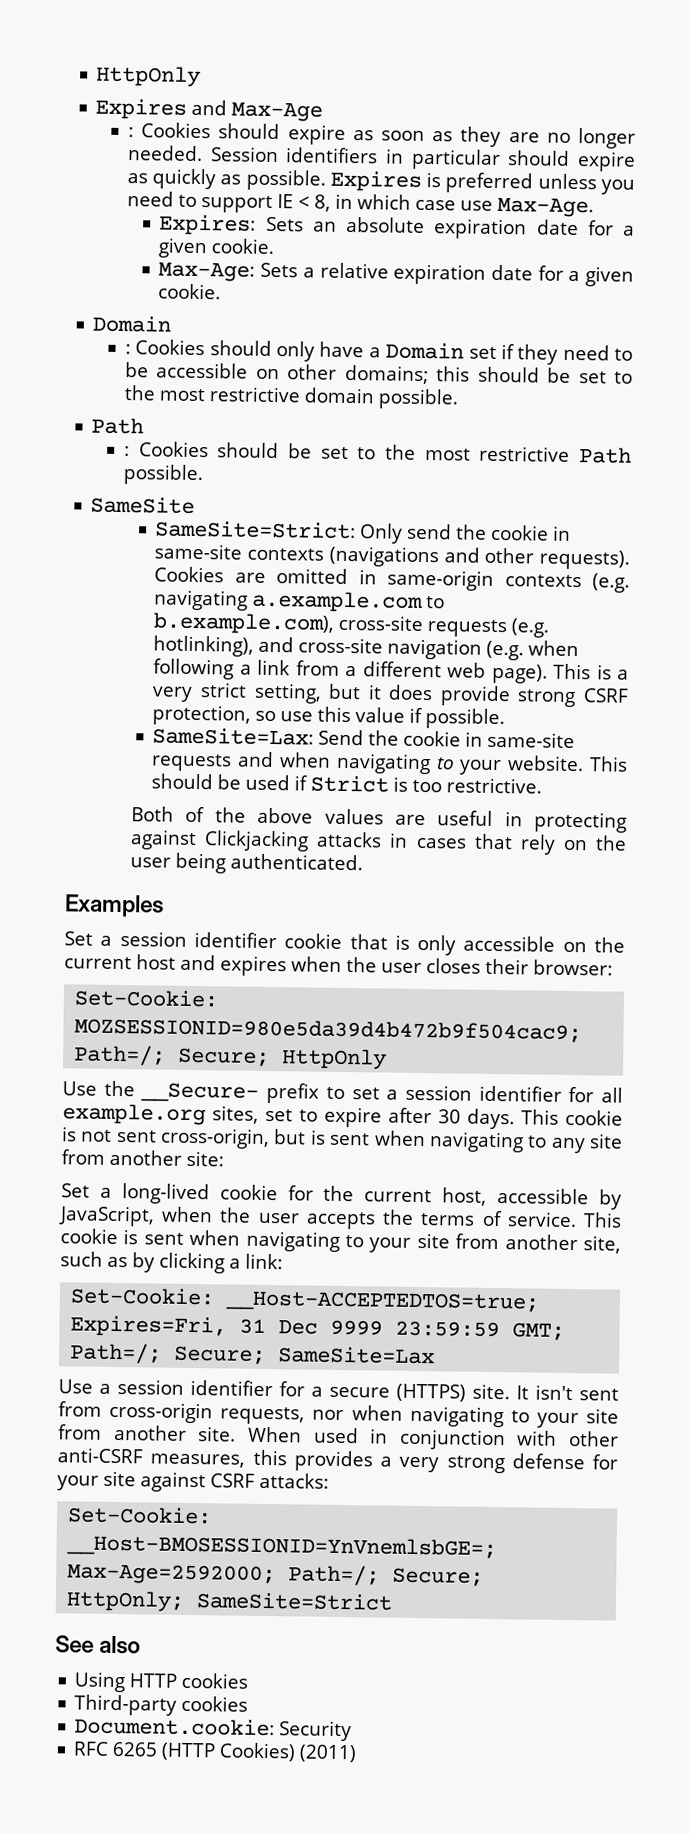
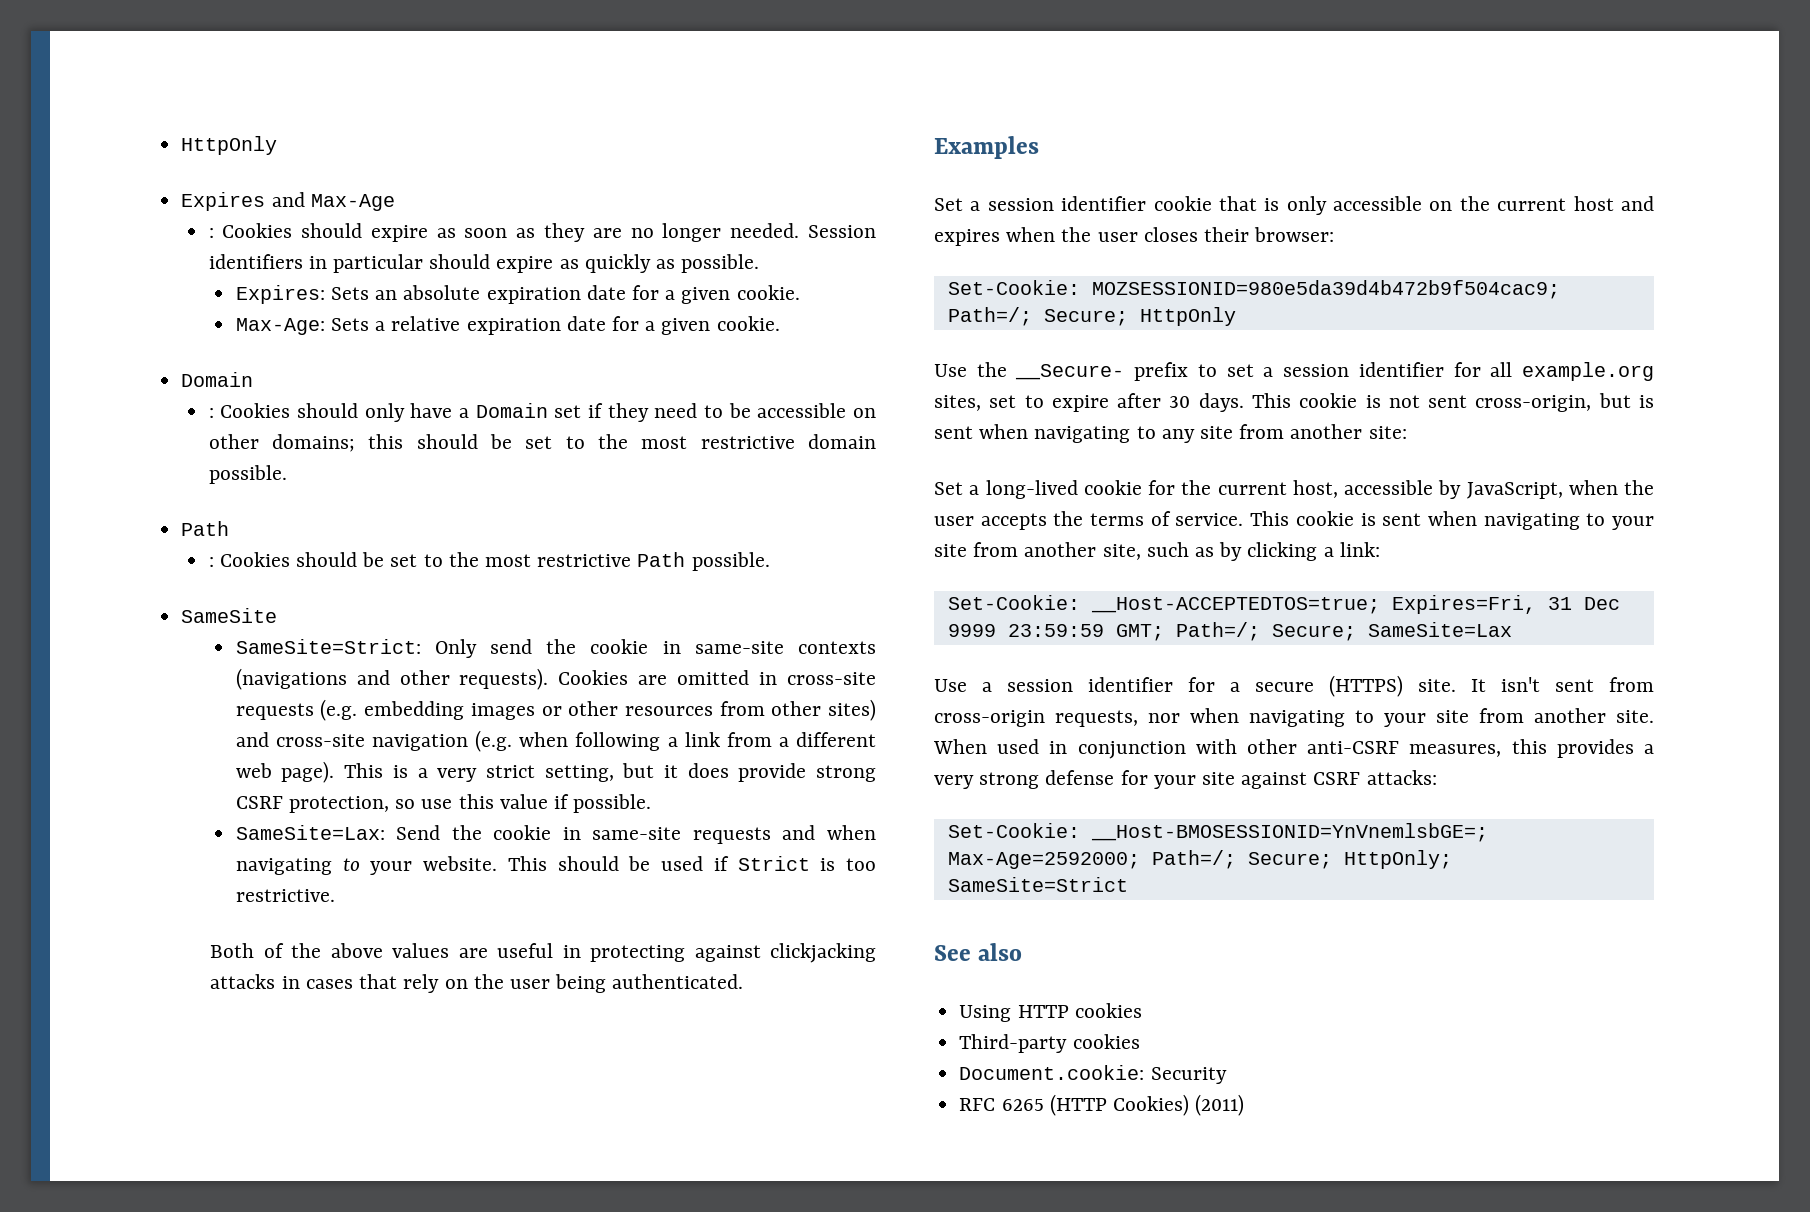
[329,170,635,195] [126,191,594,218] Expires is preferred unless you need to support IE < 8, in which case use Max-Age. -> (760, 263) none
[387,569,630,593] [154,589,446,614] [153,612,550,638] [153,635,255,657] same-origin contexts (e.g. navigating a.example.com to b.example.com), cross-site requests (e.g. hotlinking), -> [786,672,876,685] [235,699,876,721] cross-site requests (e.g. embedding images or other resources from other sites)
[204,830,310,852] Clickjacking -> [769,943,876,963] clickjacking

